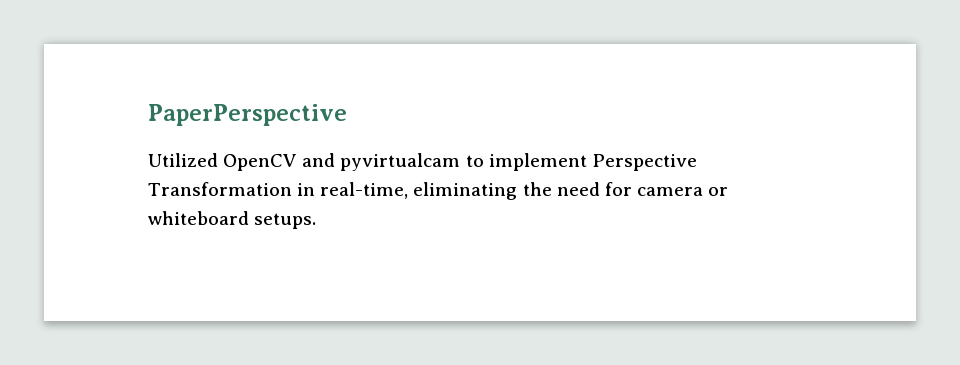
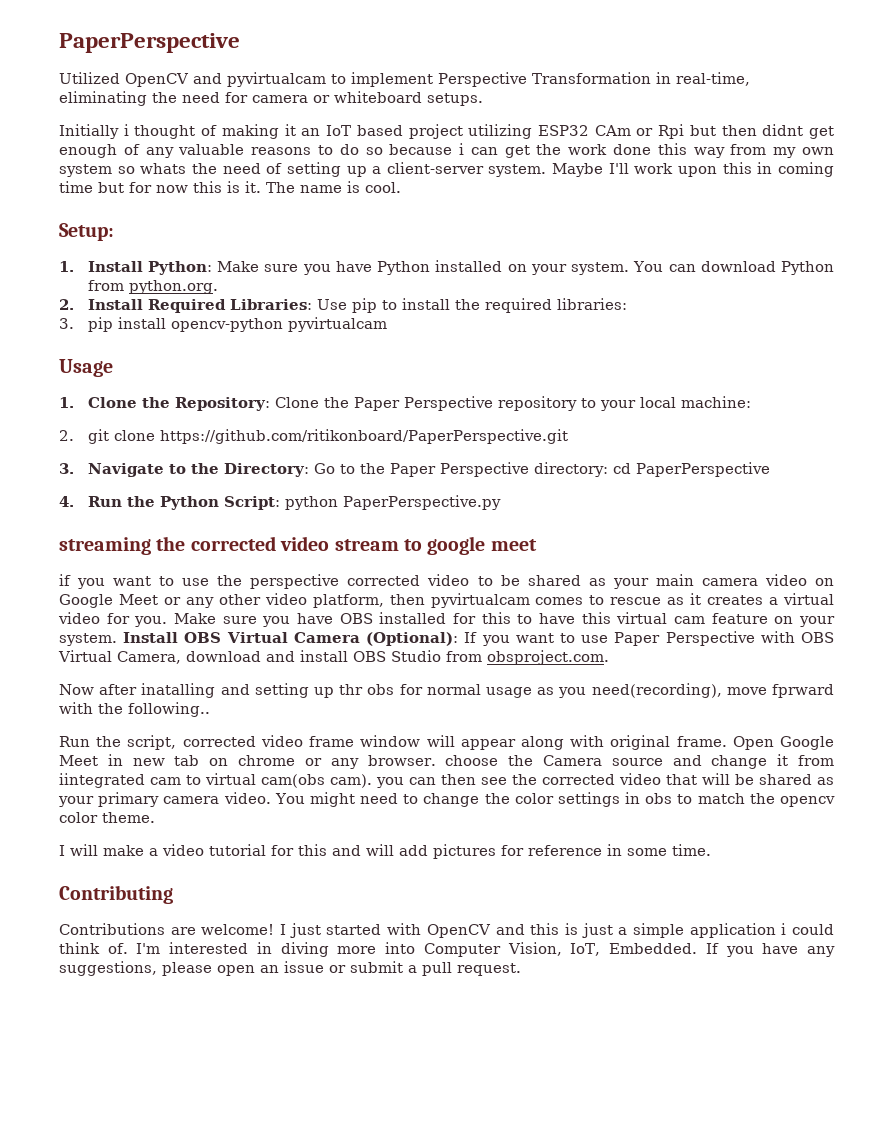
(317, 221) none -> [59,124,834,139] [59,143,834,158] [59,162,834,177] [59,181,401,193] [59,223,114,241] [59,260,834,275] [87,280,218,294] [59,298,627,313] [59,317,387,332] [59,359,113,377] [59,396,751,411] [59,429,568,444] [59,462,770,477] [59,495,501,510] [59,536,537,555] [59,574,834,589] [59,593,834,608] [58,612,835,627] [59,631,834,646] [58,650,609,665] [59,683,834,698] [59,702,210,717] [59,735,834,750] [59,754,834,769] [59,773,834,788] [58,792,835,807] [59,812,155,823] [59,844,711,859] [59,885,173,904] [59,923,834,938] [59,942,835,957] [59,961,521,976] // Initially i thought of making it an IoT based project utilizing ESP32 CAm or Rpi but then didnt get enough of any valuable reasons to do so because i can get the work done this way from my own system so whats the need of setting up a client-server system. Maybe I'll work upon this in coming time but for now this is it. The name is cool. // Setup: // 1. Install Python: Make sure you have Python installed on your system. You can download Python from python.org. // 2. Install Required Libraries: Use pip to install the required libraries: // 3. pip install opencv-python pyvirtualcam // Usage // 1. Clone the Repository: Clone the Paper Perspective repository to your local machine: // 2. git clone https://github.com/ritikonboard/PaperPerspective.git // 3. Navigate to the Directory: Go to the Paper Perspective directory: cd PaperPerspective // 4. Run the Python Script: python PaperPerspective.py // streaming the corrected video stream to google meet // if you want to use the perspective corrected video to be shared as your main camera video on Google Meet or any other video platform, then pyvirtualcam comes to rescue as it creates a virtual video for you. Make sure you have OBS installed for this to have this virtual cam feature on your system. Install OBS Virtual Camera (Optional): If you want to use Paper Perspective with OBS Virtual Camera, download and install OBS Studio from obsproject.com. // Now after inatalling and setting up thr obs for normal usage as you need(recording), move fprward with the following.. // Run the script, corrected video frame window will appear along with original frame. Open Google Meet in new tab on chrome or any browser. choose the Camera source and change it from iintegrated cam to virtual cam(obs cam). you can then see the corrected video that will be shared as your primary camera video. You might need to change the color settings in obs to match the opencv color theme. // I will make a video tutorial for this and will add pictures for reference in some time. // Contributing // Contributions are welcome! I just started with OpenCV and this is just a simple application i could think of. I'm interested in diving more into Computer Vision, IoT, Embedded. If you have any suggestions, please open an issue or submit a pull request.

